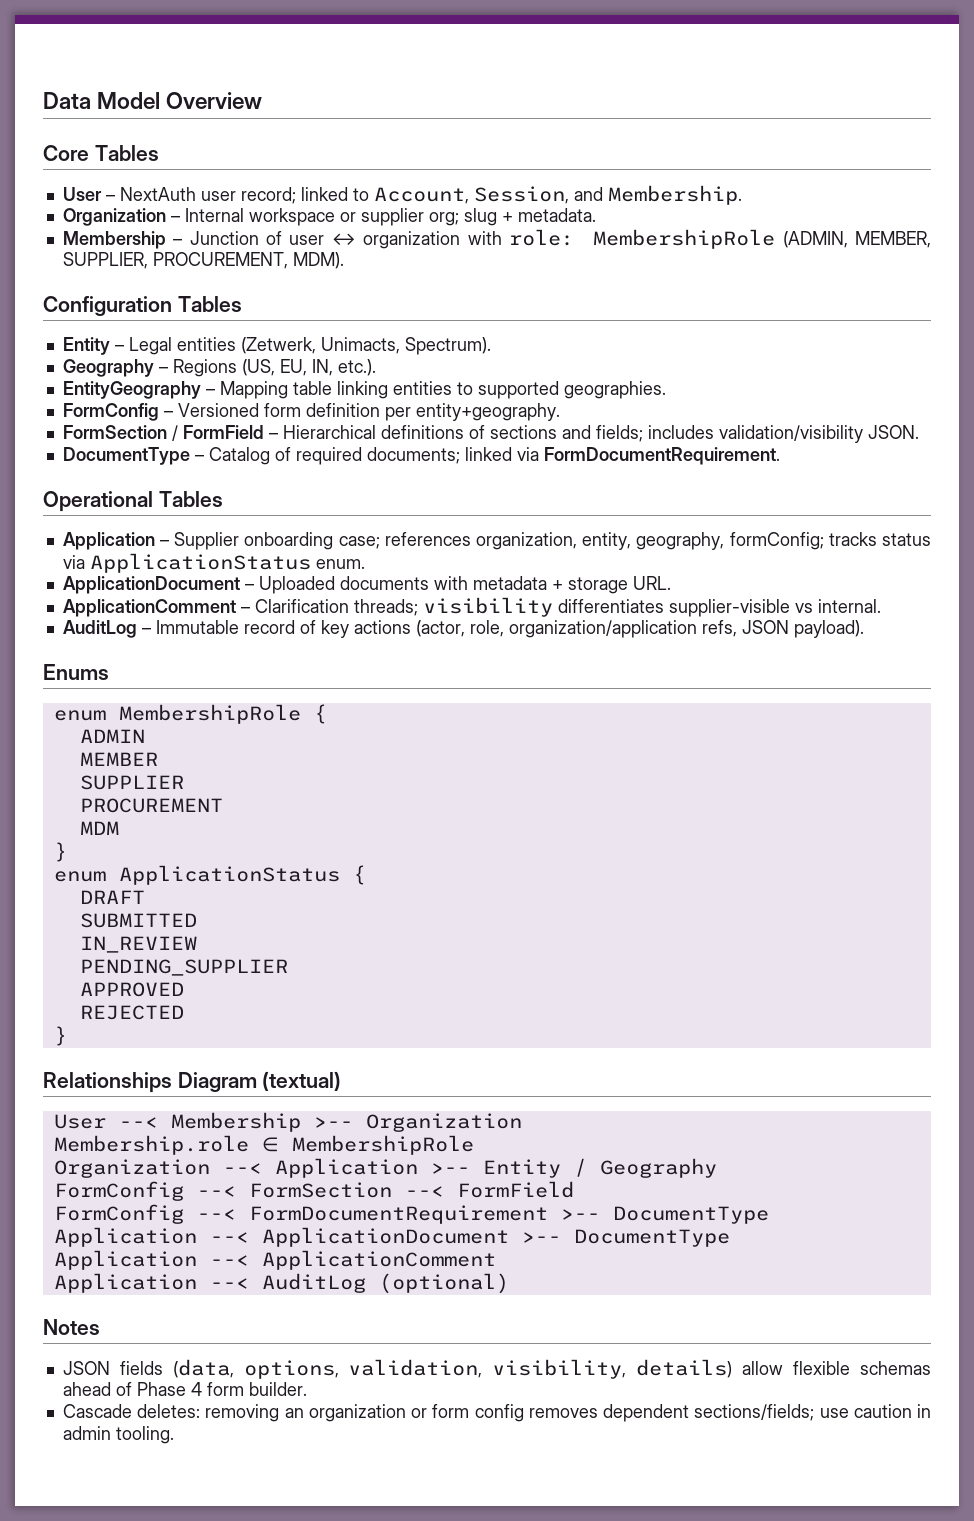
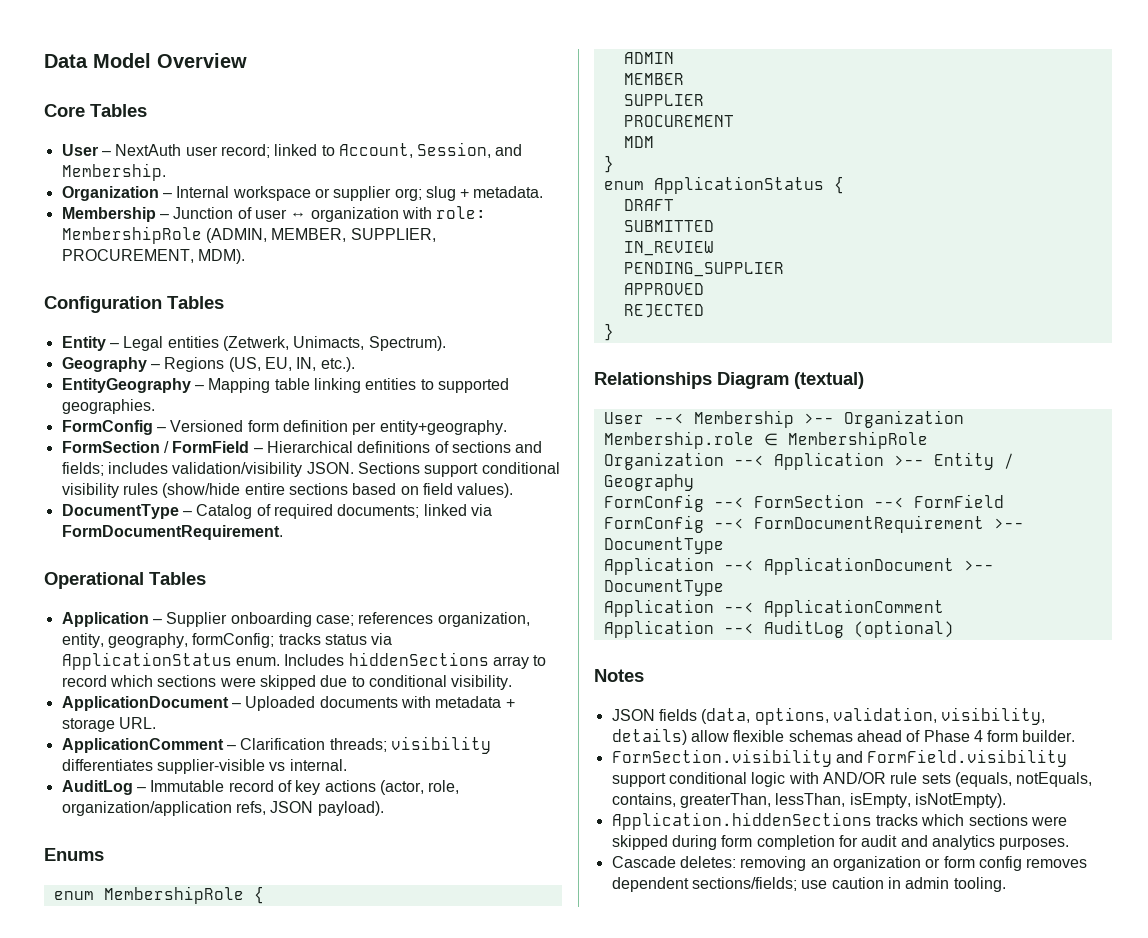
(919, 432) none -> [357,462,560,477] [61,483,514,498] Sections support conditional visibility rules (show/hide entire sections based on field values).
(365, 564) none -> [284,652,547,669] [61,675,513,690] Includes hiddenSections array to record which sections were skipped due to conditional visibility.
(307, 1389) none -> [611,749,1068,767] [611,772,1093,787] [611,793,1006,808] [611,812,1067,830] [611,835,1070,850] // FormSection.visibility and FormField.visibility support conditional logic with AND/OR rule sets (equals, notEquals, contains, greaterThan, lessThan, isEmpty, isNotEmpty). // Application.hiddenSections tracks which sections were skipped during form completion for audit and analytics purposes.

